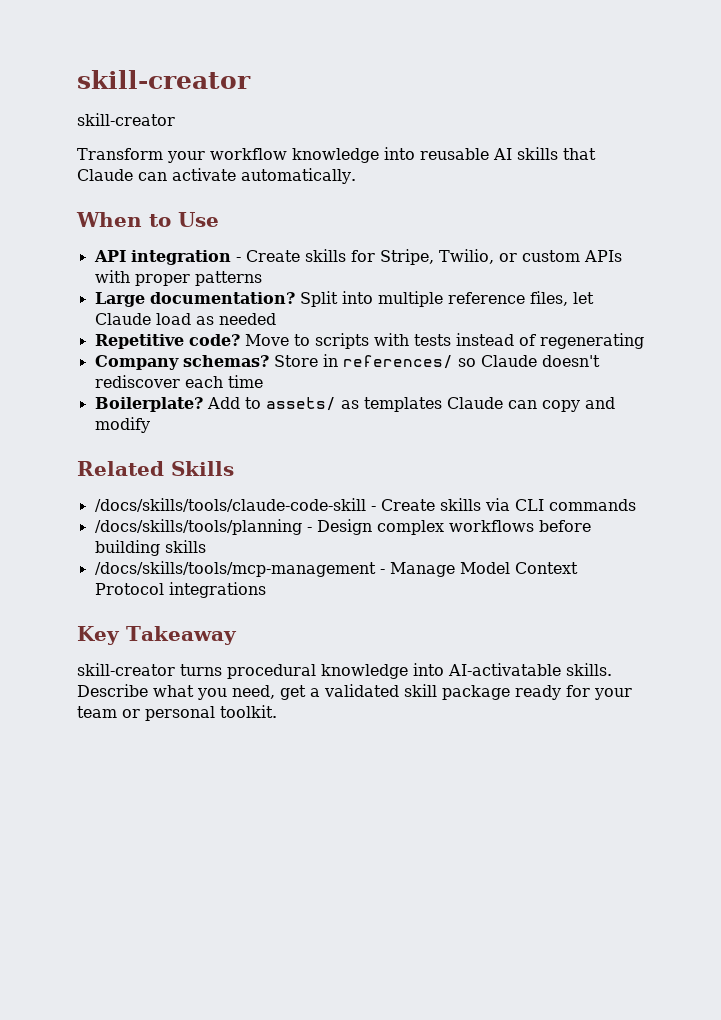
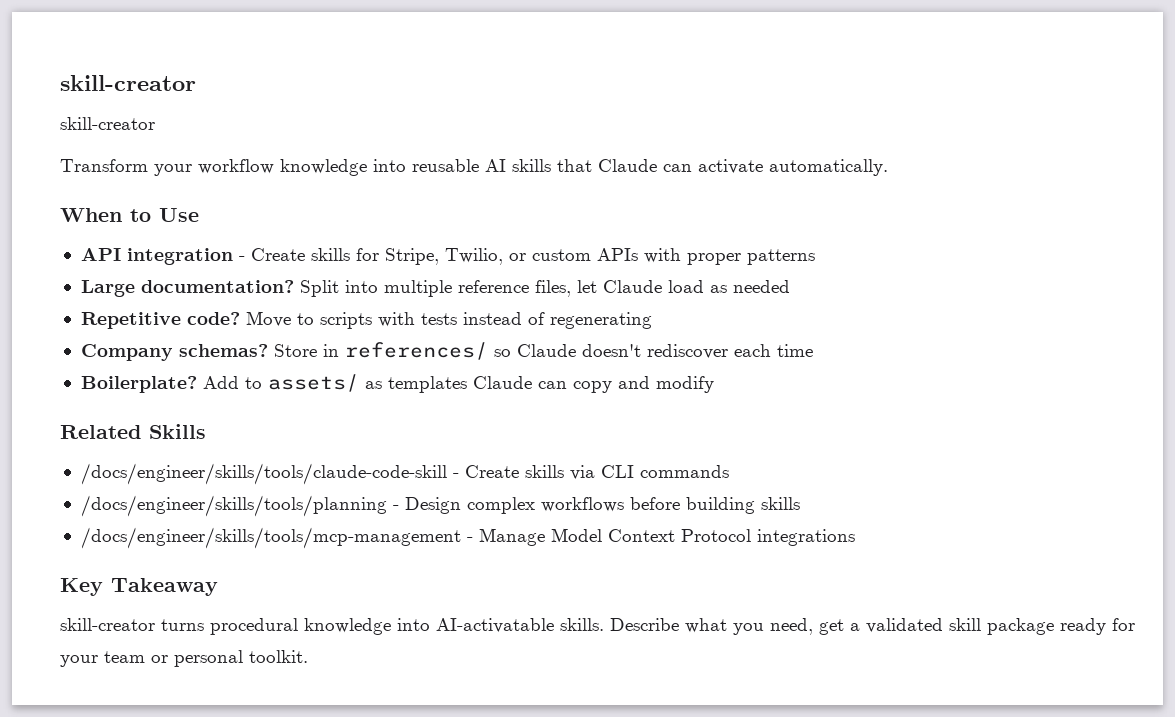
[94,498,366,512] /docs/skills/tools/claude-code-skill -> [80,463,447,485] /docs/engineer/skills/tools/claude-code-skill
[94,519,302,535] /docs/skills/tools/planning -> [80,495,387,517] /docs/engineer/skills/tools/planning
[94,561,376,577] /docs/skills/tools/mcp-management -> [80,527,461,549] /docs/engineer/skills/tools/mcp-management

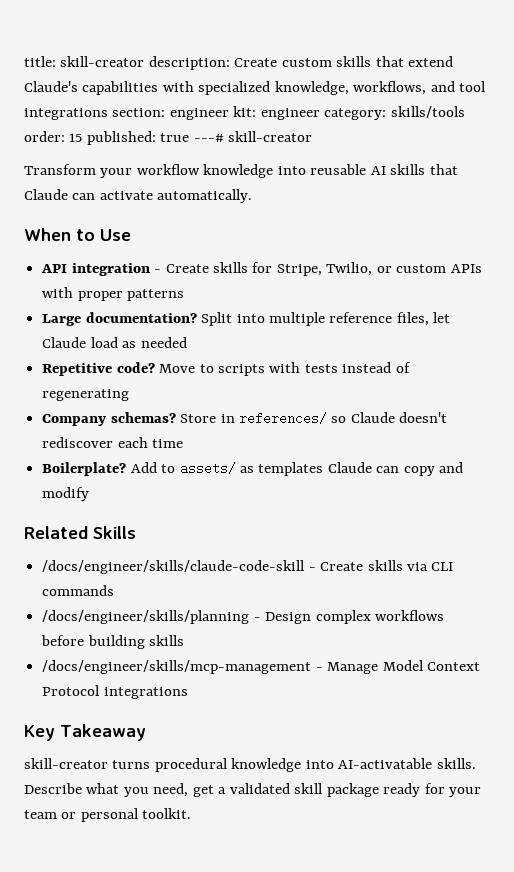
[60,75,196,91] skill-creator // -> [24,56,454,70] [24,81,487,95] [24,106,465,120] [24,131,224,145] title: skill-creator description: Create custom skills that extend Claude's capabilities with specialized knowledge, workflows, and tool integrations section: engineer kit: engineer category: skills/tools order: 15 published: true ---#
[80,463,447,485] /docs/engineer/skills/tools/claude-code-skill -> [42,560,306,574] /docs/engineer/skills/claude-code-skill
[80,495,387,517] /docs/engineer/skills/tools/planning -> [42,610,250,624] /docs/engineer/skills/planning
[80,527,461,549] /docs/engineer/skills/tools/mcp-management -> [42,660,312,674] /docs/engineer/skills/mcp-management

